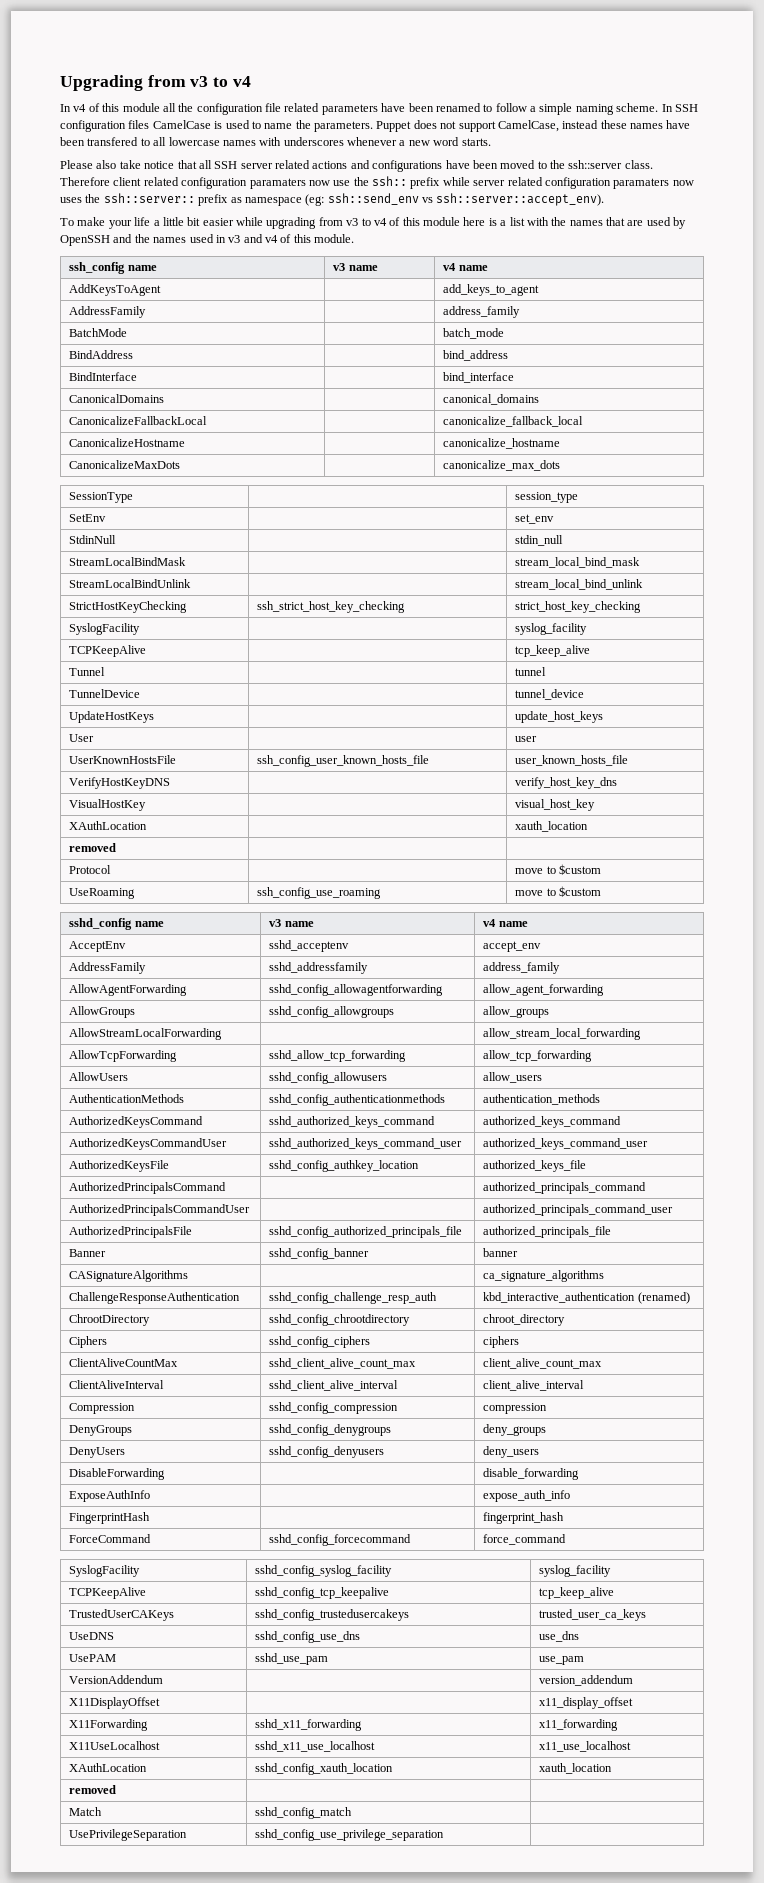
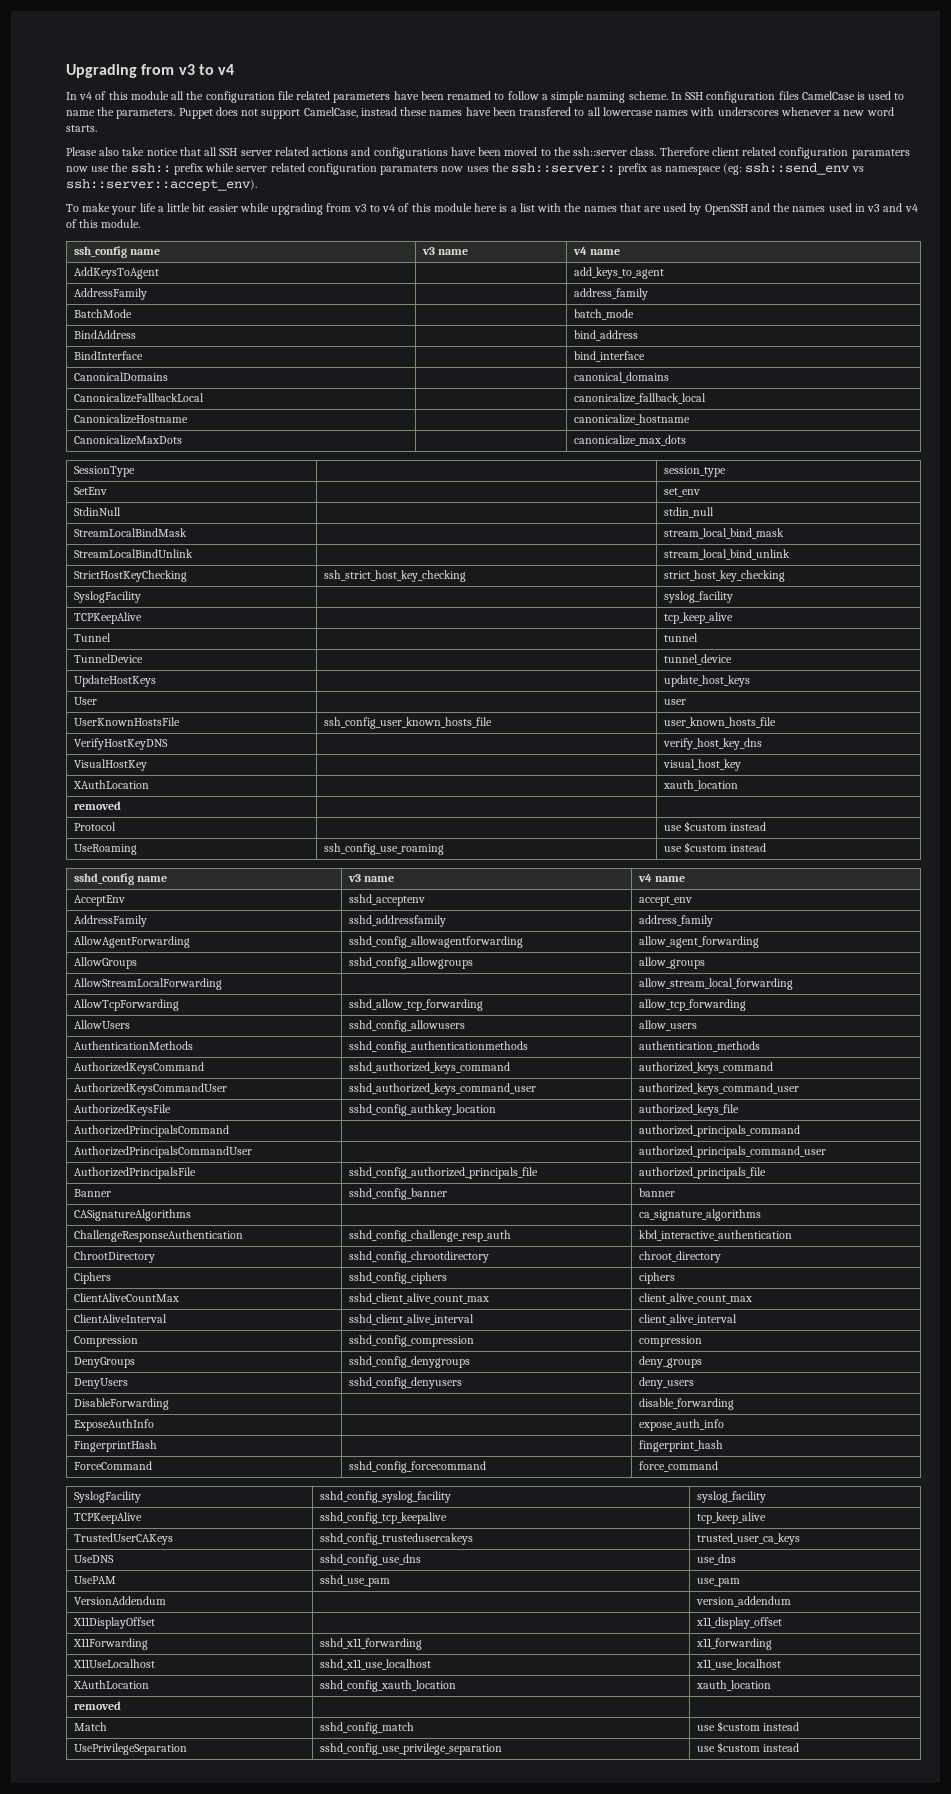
[515,864,602,875] move to $custom -> [663,821,767,832] use $custom instead
[515,886,602,897] move to $custom -> [663,842,767,853] use $custom instead
[637,1292,690,1304] (renamed) -> (792, 1235) none
(353, 1813) none -> [696,1721,800,1732] use $custom instead
(445, 1835) none -> [696,1742,800,1753] use $custom instead

